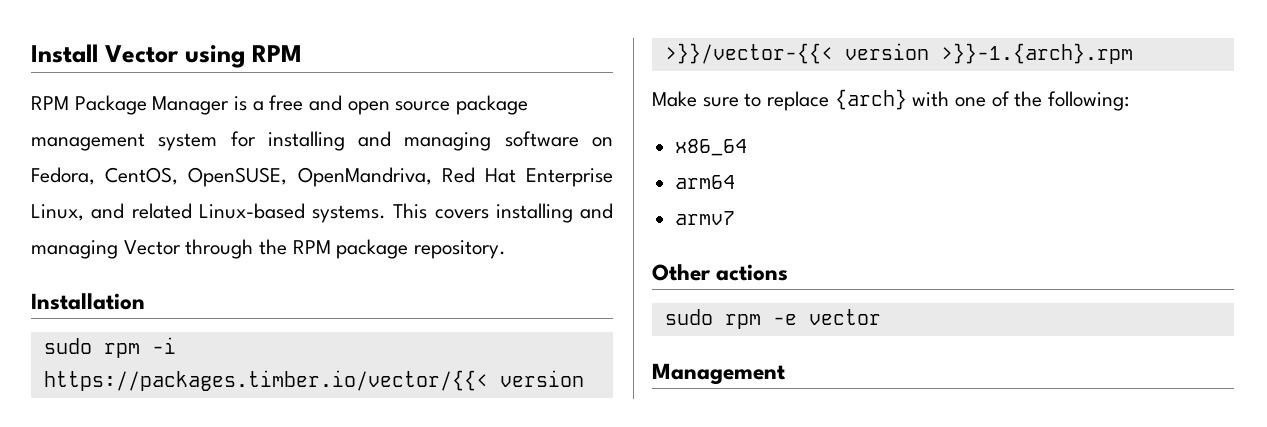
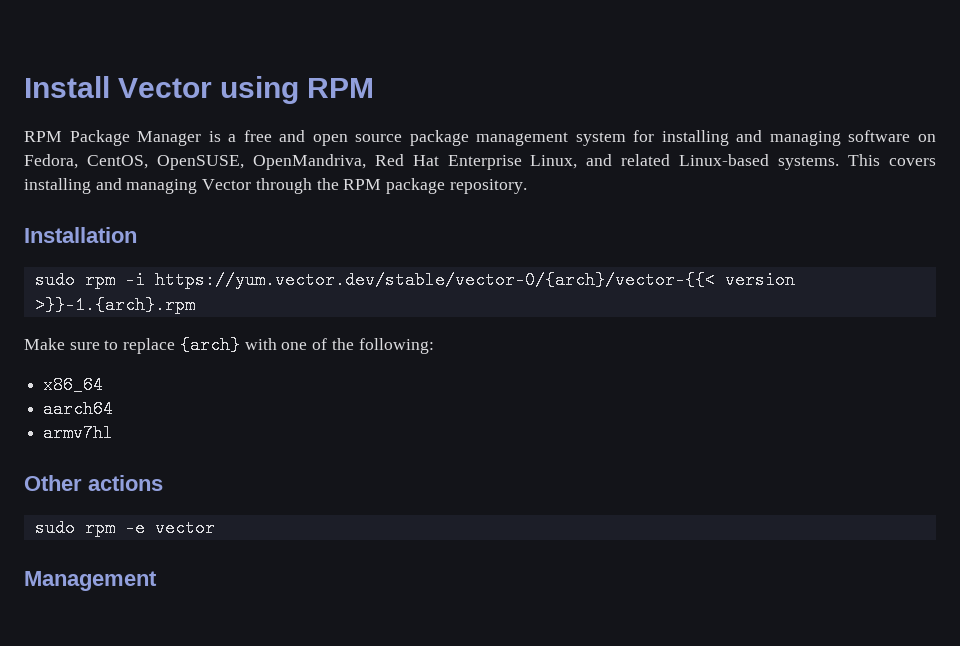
[43,370,584,391] [664,43,833,64] https://packages.timber.io/vector/{{< version >}}/vector-{{< -> [154,271,715,289] https://yum.vector.dev/stable/vector-0/{arch}/vector-{{<
[675,175,736,189] [675,211,736,225] arm64 // armv7 -> [43,400,114,418] [43,424,114,442] aarch64 // armv7hl

